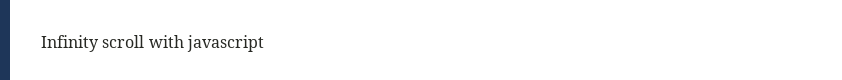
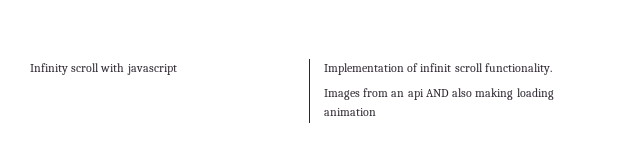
(264, 43) none -> [324,63,552,75] [324,88,554,100] [324,108,376,116] // Implementation of infinit scroll functionality. // Images from an api AND also making loading animation

